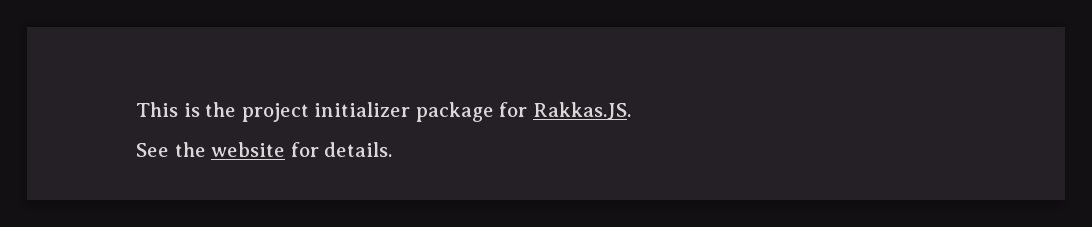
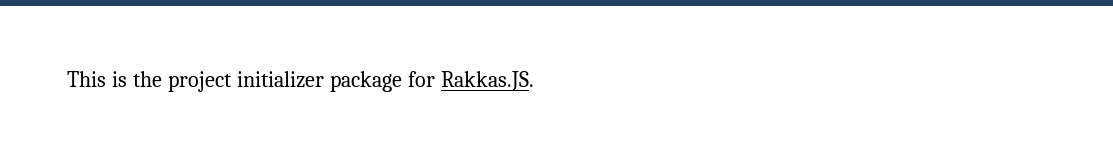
[136,142,393,157] // See the website for details. -> (534, 81) none

